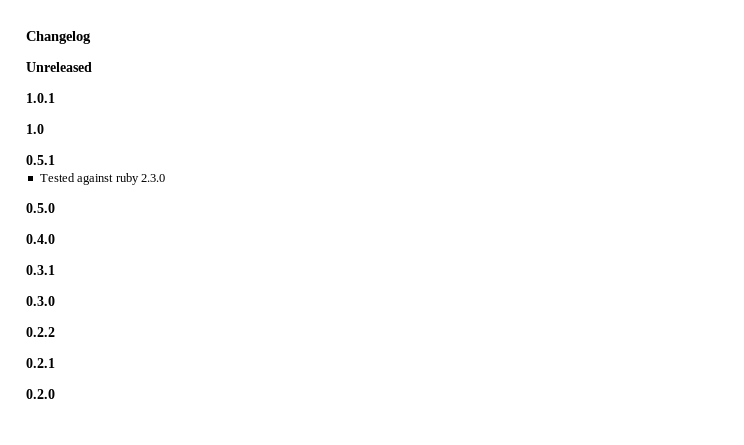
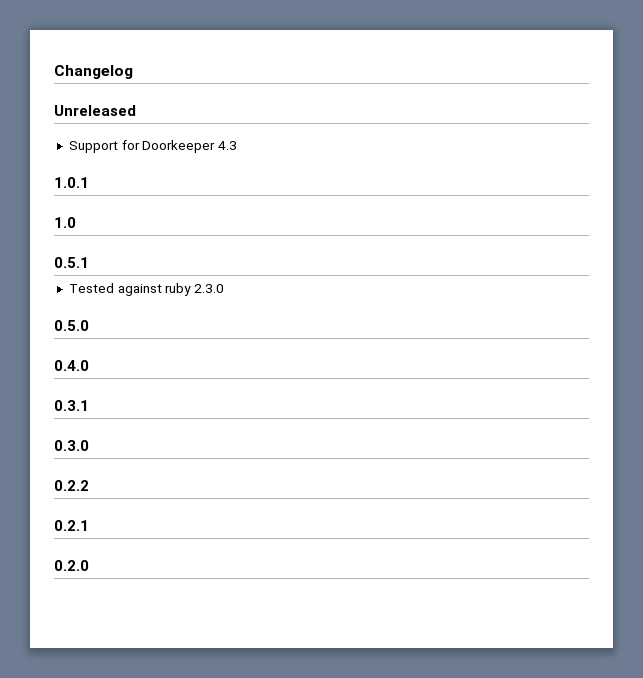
(92, 67) none -> [68,140,237,153] // Support for Doorkeeper 4.3

